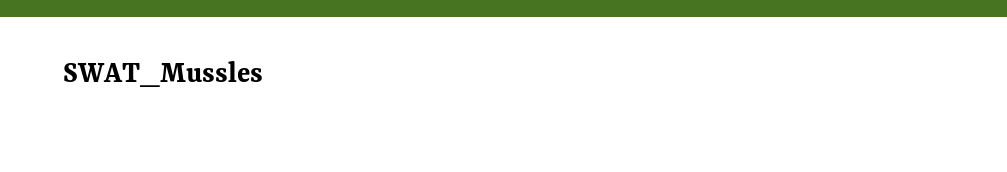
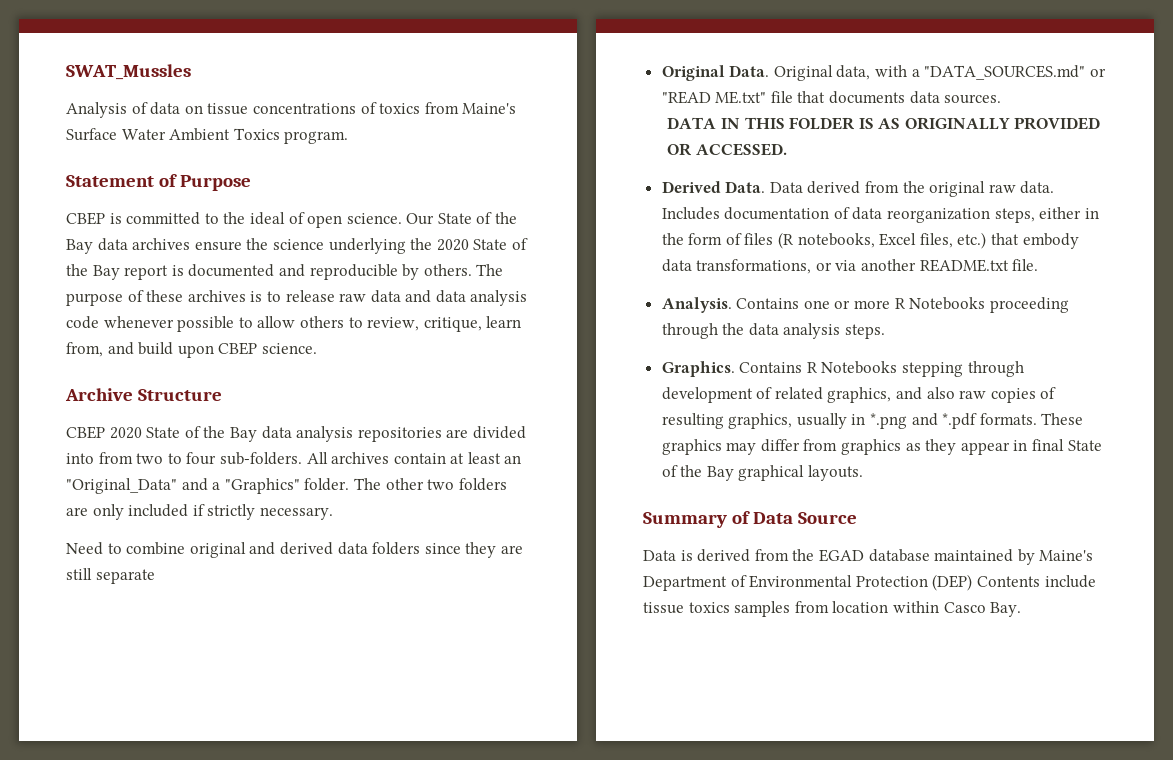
(263, 74) none -> [66,102,517,118] [66,128,349,144] [66,174,252,191] [66,212,518,228] [66,238,528,254] [66,264,504,280] [66,290,528,306] [66,316,522,332] [66,342,317,358] [65,388,223,401] [66,426,526,442] [66,452,522,465] [66,478,507,494] [66,504,333,520] [66,542,523,558] [66,568,155,584] [661,65,1106,81] [661,91,1002,104] [667,117,1101,130] [667,143,787,156] [661,181,1055,197] [661,207,1099,223] [661,232,1079,249] [661,259,1039,274] [661,297,1069,313] [661,323,886,339] [661,361,1024,377] [661,387,1057,403] [661,413,1084,429] [661,439,1102,455] [661,465,864,481] [643,511,858,528] [643,549,1094,565] [643,574,1096,591] [643,601,1022,617] // Analysis of data on tissue concentrations of toxics from Maine's Surface Water Ambient Toxics program. // Statement of Purpose // CBEP is committed to the ideal of open science. Our State of the Bay data archives ensure the science underlying the 2020 State of the Bay report is documented and reproducible by others. The purpose of these archives is to release raw data and data analysis code whenever possible to allow others to review, critique, learn from, and build upon CBEP science. // Archive Structure // CBEP 2020 State of the Bay data analysis repositories are divided into from two to four sub-folders. All archives contain at least an "Original_Data" and a "Graphics" folder. The other two folders are only included if strictly necessary. // Need to combine original and derived data folders since they are still separate // Original Data. Original data, with a "DATA_SOURCES.md" or "READ ME.txt" file that documents data sources. // DATA IN THIS FOLDER IS AS ORIGINALLY PROVIDED OR ACCESSED. // Derived Data. Data derived from the original raw data. Includes documentation of data reorganization steps, either in the form of files (R notebooks, Excel files, etc.) that embody data transformations, or via another README.txt file. // Analysis. Contains one or more R Notebooks proceeding through the data analysis steps. // Graphics. Contains R Notebooks stepping through development of related graphics, and also raw copies of resulting graphics, usually in *.png and *.pdf formats. These graphics may differ from graphics as they appear in final State of the Bay graphical layouts. // Summary of Data Source // Data is derived from the EGAD database maintained by Maine's Department of Environmental Protection (DEP) Contents include tissue toxics samples from location within Casco Bay.

